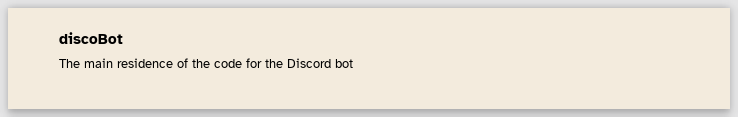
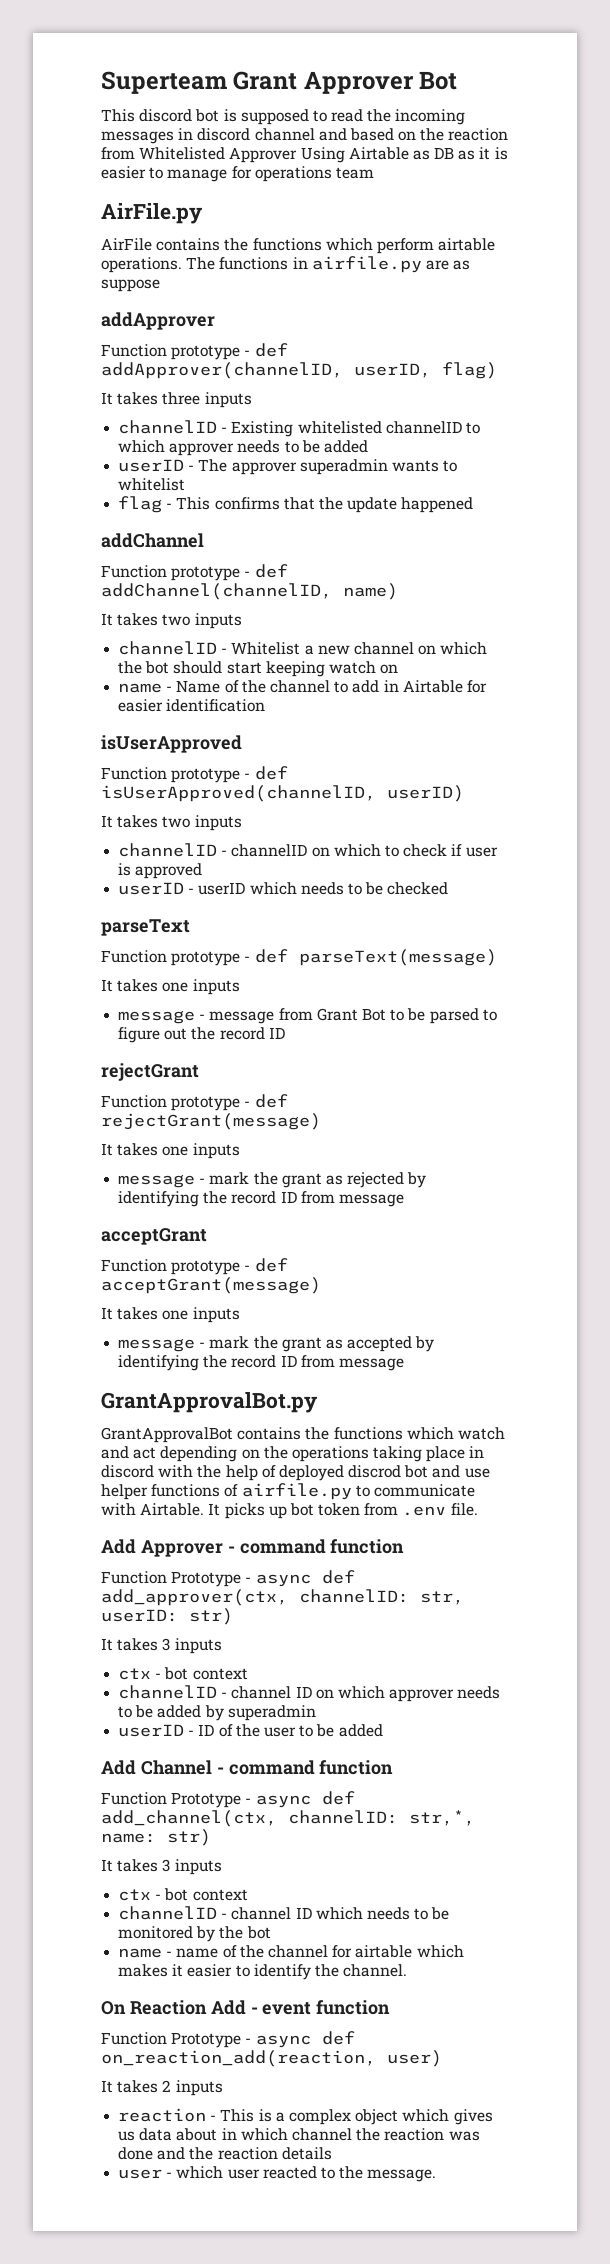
[59,32,123,44] [59,58,353,68] discoBot // The main residence of the code for the Discord bot -> [101,71,458,94] [101,109,466,125] [101,128,509,144] [101,147,508,163] [101,166,374,182] [101,203,203,224] [101,238,496,254] [101,256,471,273] [101,279,160,292] [101,312,215,330] [101,343,288,360] [101,362,497,379] [101,392,252,408] [118,420,480,437] [118,440,368,456] [118,459,458,475] [118,478,186,491] [118,496,474,513] [101,533,204,548] [101,564,288,581] [101,583,398,600] [101,613,242,629] [118,641,488,655] [118,661,399,677] [118,680,487,693] [118,699,266,712] [101,735,242,753] [101,766,288,783] [101,785,464,802] [101,815,242,831] [118,843,498,857] [118,863,203,879] [118,882,449,895] [101,919,190,936] [101,949,497,966] [101,979,240,995] [118,1008,497,1024] [118,1027,285,1043] [101,1063,199,1081] [101,1094,288,1111] [101,1113,321,1130] [101,1143,240,1159] [118,1172,427,1188] [118,1191,404,1207] [101,1228,207,1245] [101,1258,288,1275] [101,1277,321,1294] [101,1307,240,1323] [118,1336,435,1352] [118,1355,404,1371] [101,1392,318,1413] [101,1427,505,1443] [101,1446,485,1462] [101,1465,490,1481] [101,1483,475,1500] [101,1503,478,1519] [101,1539,405,1557] [101,1570,355,1587] [101,1589,464,1606] [101,1608,233,1625] [101,1638,222,1654] [118,1667,248,1680] [118,1685,501,1702] [118,1705,316,1721] [118,1724,383,1737] [101,1760,394,1775] [101,1791,355,1808] [101,1810,475,1827] [101,1829,211,1846] [101,1859,222,1875] [118,1888,248,1901] [118,1906,450,1920] [118,1926,271,1942] [118,1945,464,1958] [118,1964,408,1980] [101,2000,391,2015] [101,2031,355,2048] [101,2050,442,2067] [101,2080,223,2096] [118,2108,493,2125] [118,2128,480,2141] [118,2147,332,2160] [118,2166,437,2182] Superteam Grant Approver Bot // This discord bot is supposed to read the incoming messages in discord channel and based on the reaction from Whitelisted Approver Using Airtable as DB as it is easier to manage for operations team // AirFile.py // AirFile contains the functions which perform airtable operations. The functions in airfile.py are as suppose // addApprover // Function prototype - def addApprover(channelID, userID, flag) // It takes three inputs // channelID - Existing whitelisted channelID to which approver needs to be added // userID - The approver superadmin wants to whitelist // flag - This confirms that the update happened // addChannel // Function prototype - def addChannel(channelID, name) // It takes two inputs // channelID - Whitelist a new channel on which the bot should start keeping watch on // name - Name of the channel to add in Airtable for easier identification // isUserApproved // Function prototype - def isUserApproved(channelID, userID) // It takes two inputs // channelID - channelID on which to check if user is approved // userID - userID which needs to be checked // parseText // Function prototype - def parseText(message) // It takes one inputs // message - message from Grant Bot to be parsed to figure out the record ID // rejectGrant // Function prototype - def rejectGrant(message) // It takes one inputs // message - mark the grant as rejected by identifying the record ID from message // acceptGrant // Function prototype - def acceptGrant(message) // It takes one inputs // message - mark the grant as accepted by identifying the record ID from message // GrantApprovalBot.py // GrantApprovalBot contains the functions which watch and act depending on the operations taking place in discord with the help of deployed discrod bot and use helper functions of airfile.py to communicate with Airtable. It picks up bot token from .env file. // Add Approver - command function // Function Prototype - async def add_approver(ctx, channelID: str, userID: str) // It takes 3 inputs // ctx - bot context // channelID - channel ID on which approver needs to be added by superadmin // userID - ID of the user to be added // Add Channel - command function // Function Prototype - async def add_channel(ctx, channelID: str,*, name: str) // It takes 3 inputs // ctx - bot context // channelID - channel ID which needs to be monitored by the bot // name - name of the channel for airtable which makes it easier to identify the channel. // On Reaction Add - event function // Function Prototype - async def on_reaction_add(reaction, user) // It takes 2 inputs // reaction - This is a complex object which gives us data about in which channel the reaction was done and the reaction details // user - which user reacted to the message.

